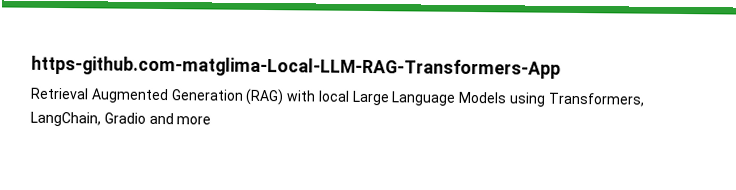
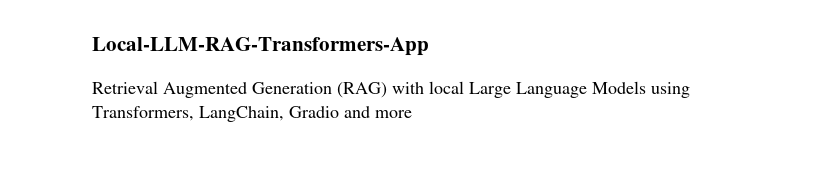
[31,55,561,79] https-github.com-matglima-Local-LLM-RAG-Transformers-App -> [92,37,429,56] Local-LLM-RAG-Transformers-App

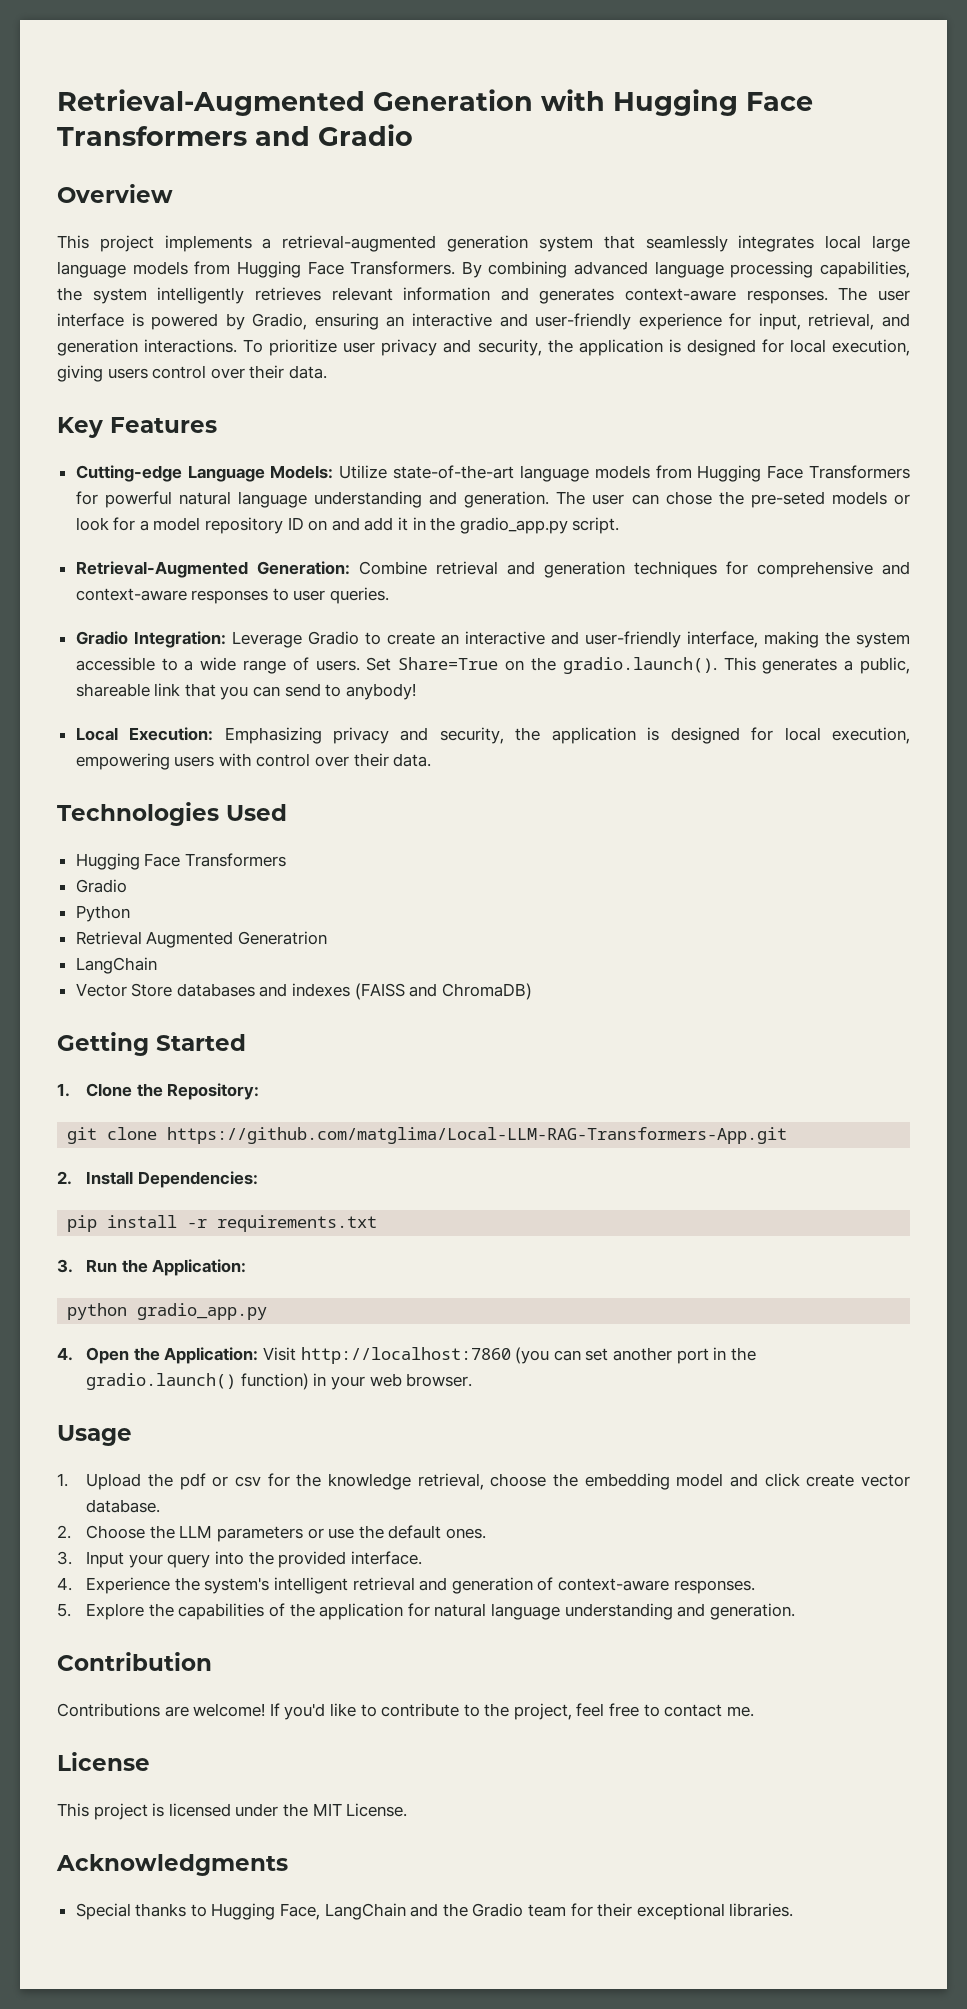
[92,37,429,56] [92,81,690,98] [92,106,412,122] Local-LLM-RAG-Transformers-App // Retrieval Augmented Generation (RAG) with local Large Language Models using Transformers, LangChain, Gradio and more -> [57,89,813,116] [57,124,413,146] [57,184,173,203] [57,235,911,252] [57,261,910,278] [57,287,910,304] [57,313,910,330] [57,339,910,356] [57,365,327,382] [57,417,217,438] [75,465,911,482] [75,491,911,508] [75,517,620,534] [75,561,910,578] [75,587,390,604] [75,631,911,648] [75,657,911,674] [75,683,416,700] [75,727,910,744] [75,753,432,770] [57,802,287,826] [75,853,286,870] [75,879,127,893] [75,905,130,922] [75,931,327,948] [75,957,157,974] [75,983,532,1000] [57,1032,246,1056] [57,1083,260,1100] [67,1127,788,1144] [57,1171,258,1188] [67,1215,378,1232] [57,1259,247,1276] [67,1303,268,1320] [57,1347,756,1364] [86,1373,473,1390] [57,1425,132,1446] [57,1473,910,1490] [86,1499,161,1513] [57,1525,486,1542] [57,1551,422,1568] [57,1577,755,1594] [57,1603,795,1620] [57,1652,212,1671] [57,1703,754,1720] [57,1752,150,1771] [57,1803,408,1820] [56,1854,288,1876] [75,1903,794,1920] Retrieval-Augmented Generation with Hugging Face Transformers and Gradio // Overview // This project implements a retrieval-augmented generation system that seamlessly integrates local large language models from Hugging Face Transformers. By combining advanced language processing capabilities, the system intelligently retrieves relevant information and generates context-aware responses. The user interface is powered by Gradio, ensuring an interactive and user-friendly experience for input, retrieval, and generation interactions. To prioritize user privacy and security, the application is designed for local execution, giving users control over their data. // Key Features // Cutting-edge Language Models: Utilize state-of-the-art language models from Hugging Face Transformers for powerful natural language understanding and generation. The user can chose the pre-seted models or look for a model repository ID on and add it in the gradio_app.py script. // Retrieval-Augmented Generation: Combine retrieval and generation techniques for comprehensive and context-aware responses to user queries. // Gradio Integration: Leverage Gradio to create an interactive and user-friendly interface, making the system accessible to a wide range of users. Set Share=True on the gradio.launch(). This generates a public, shareable link that you can send to anybody! // Local Execution: Emphasizing privacy and security, the application is designed for local execution, empowering users with control over their data. // Technologies Used // Hugging Face Transformers // Gradio // Python // Retrieval Augmented Generatrion // LangChain // Vector Store databases and indexes (FAISS and ChromaDB) // Getting Started // 1. Clone the Repository: // git clone https://github.com/matglima/Local-LLM-RAG-Transformers-App.git // 2. Install Dependencies: // pip install -r requirements.txt // 3. Run the Application: // python gradio_app.py // 4. Open the Application: Visit http://localhost:7860 (you can set another port in the gradio.launch() function) in your web browser. // Usage // 1. Upload the pdf or csv for the knowledge retrieval, choose the embedding model and click create vector database. // 2. Choose the LLM parameters or use the default ones. // 3. Input your query into the provided interface. // 4. Experience the system's intelligent retrieval and generation of context-aware responses. // 5. Explore the capabilities of the application for natural language understanding and generation. // Contribution // Contributions are welcome! If you'd like to contribute to the project, feel free to contact me. // License // This project is licensed under the MIT License. // Acknowledgments // Special thanks to Hugging Face, LangChain and the Gradio team for their exceptional libraries.

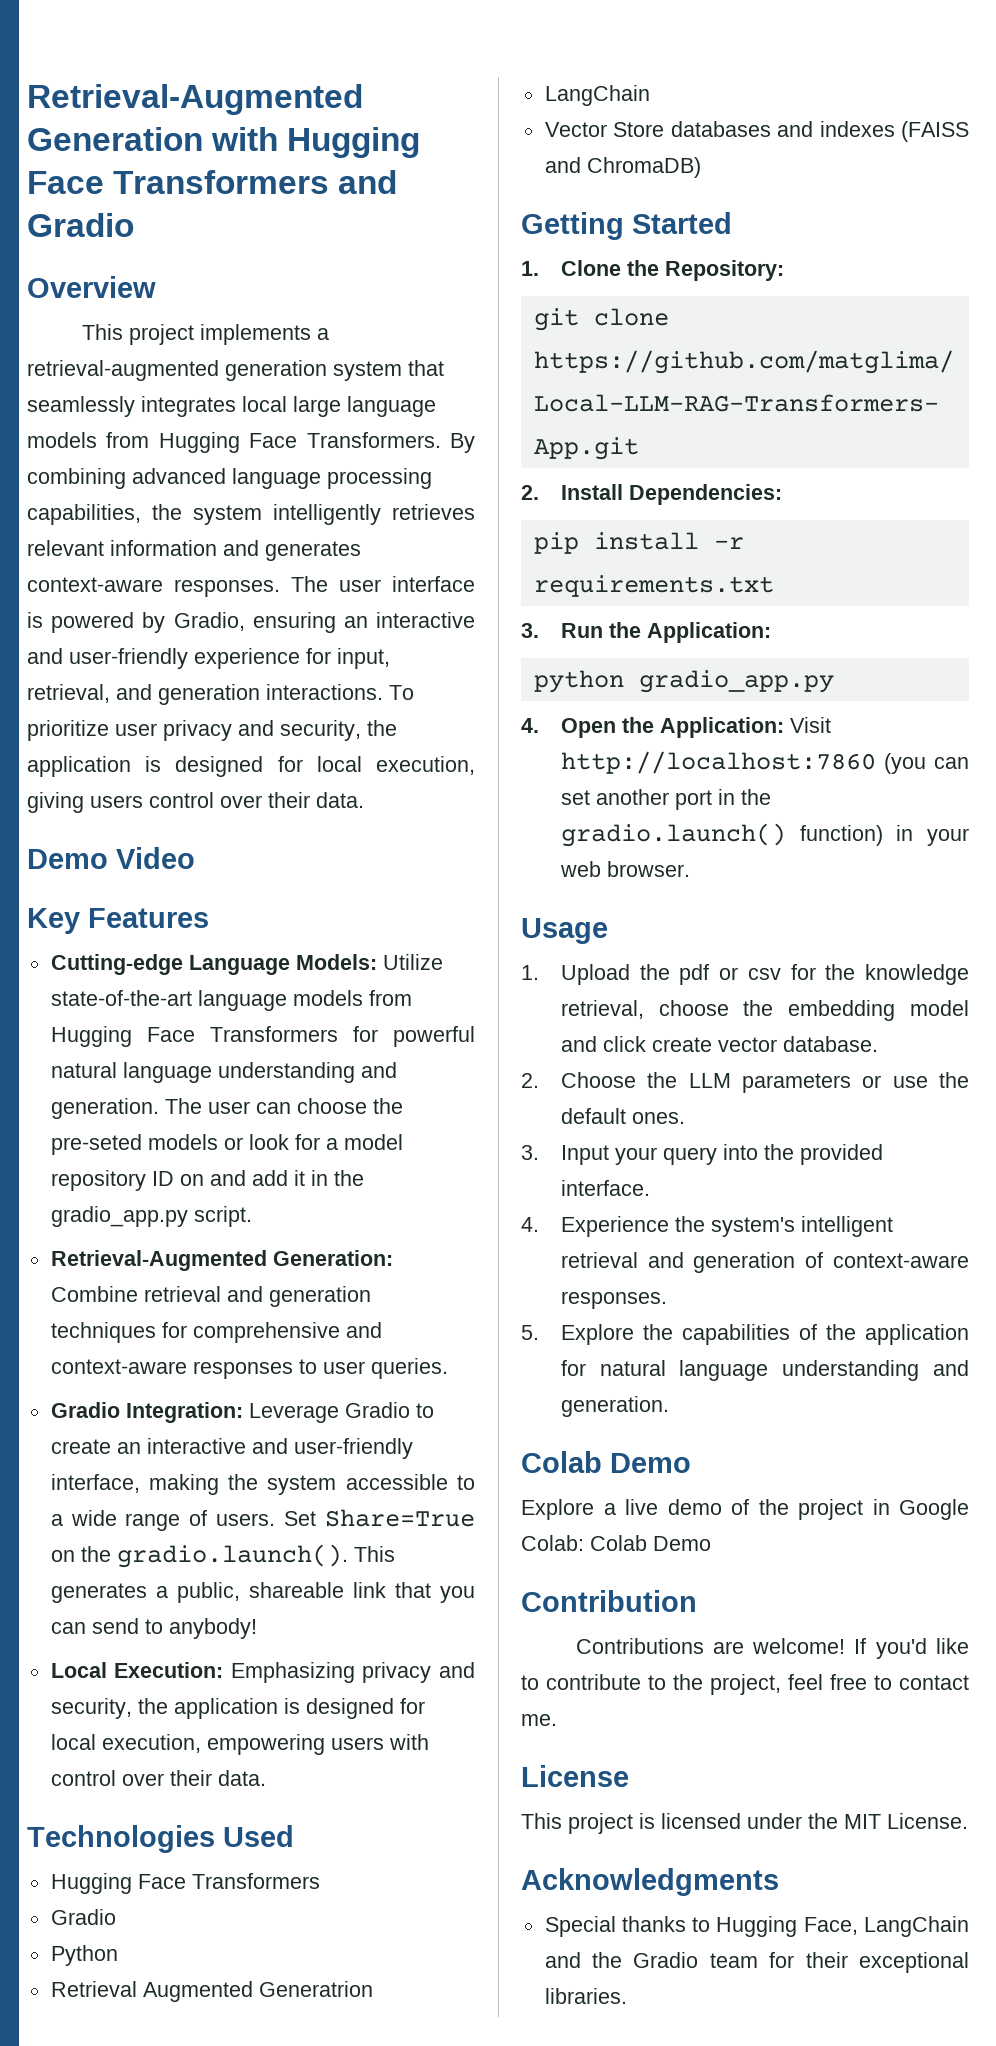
(327, 372) none -> [27,847,195,869] // Demo Video
[665,491,712,505] chose -> [296,1098,367,1114] choose
(795, 1611) none -> [521,1451,691,1473] [521,1499,969,1520] [521,1535,711,1551] // Colab Demo // Explore a live demo of the project in Google Colab: Colab Demo

